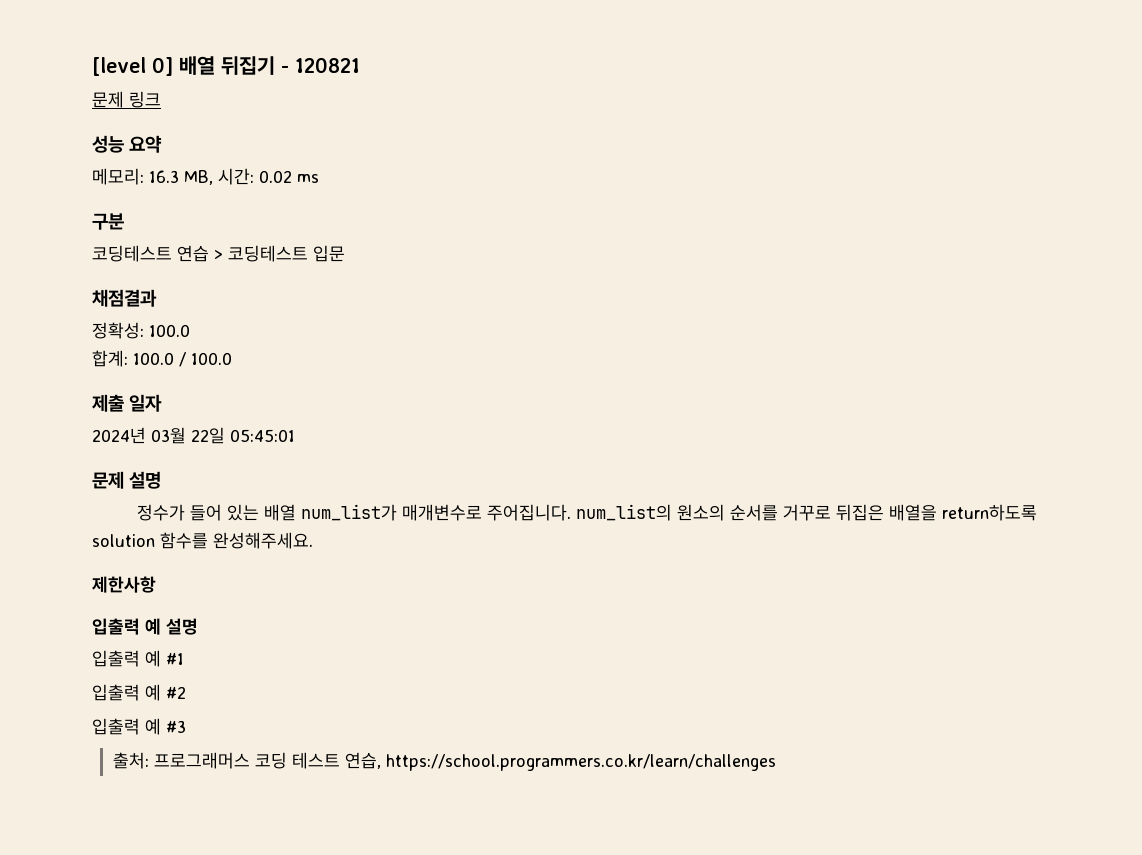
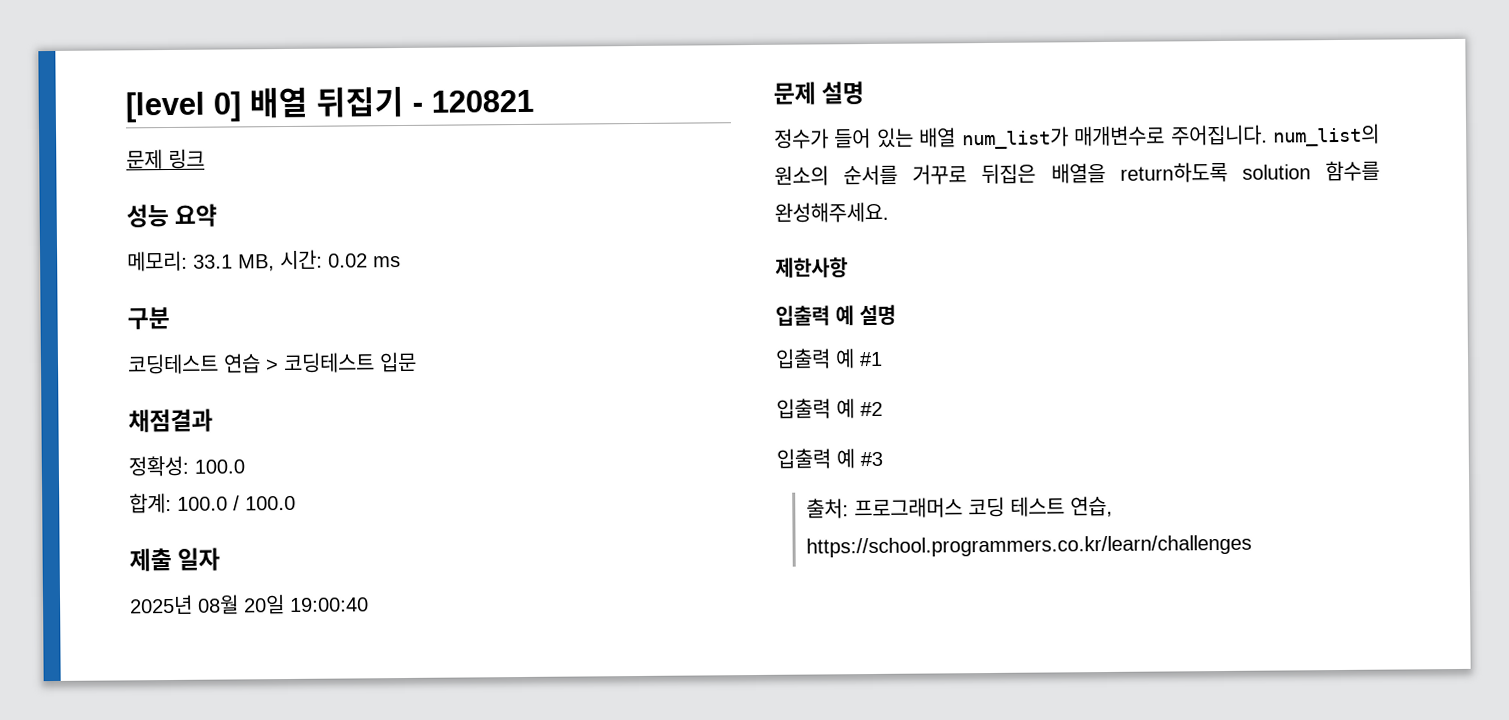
[149,170,179,183] 16.3 -> [193,254,233,269] 33.1
[92,427,295,444] 2024년 03월 22일 05:45:01 -> [129,594,369,615] 2025년 08월 20일 19:00:40

